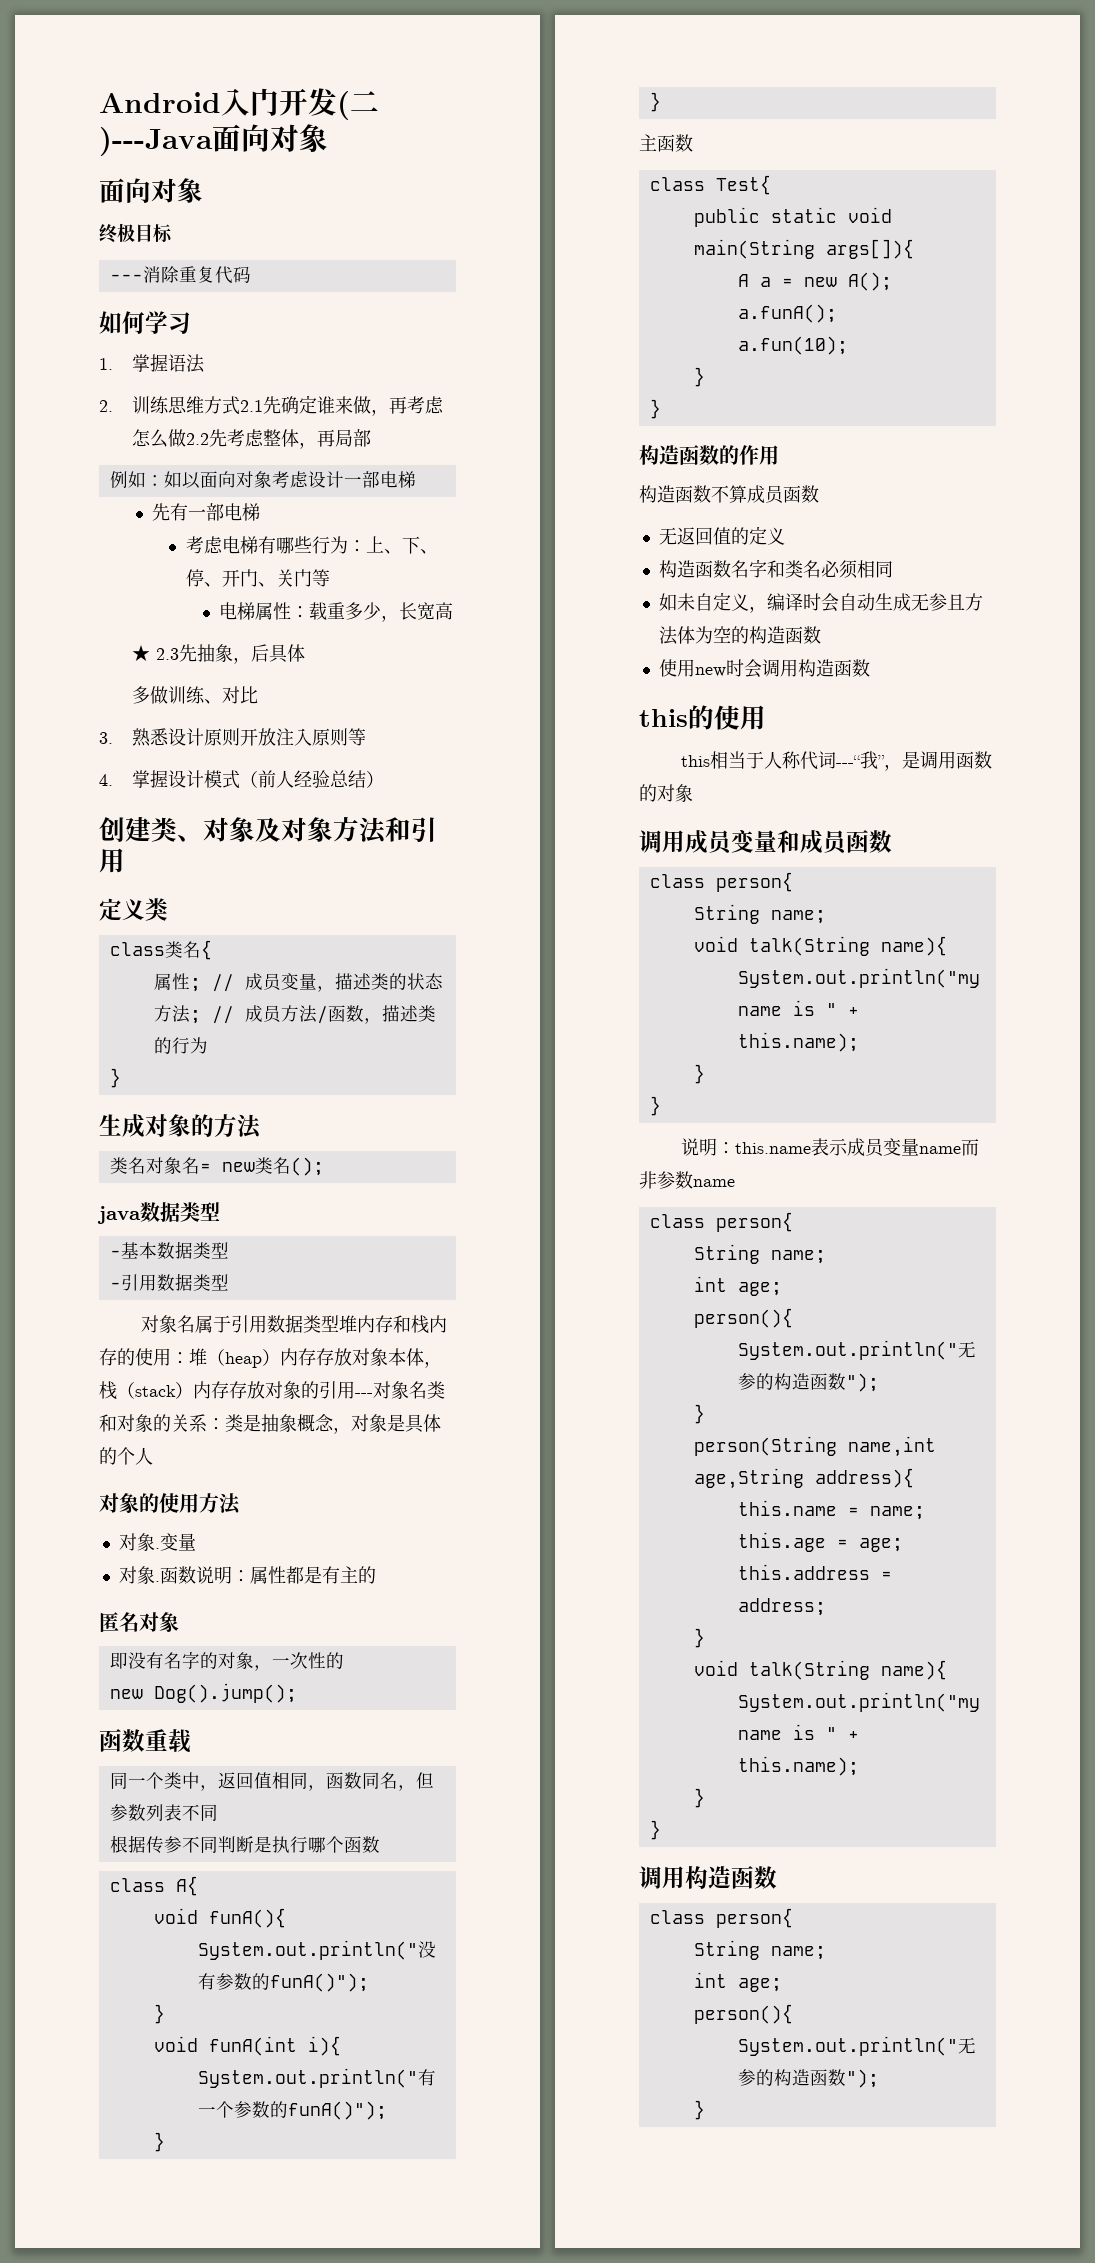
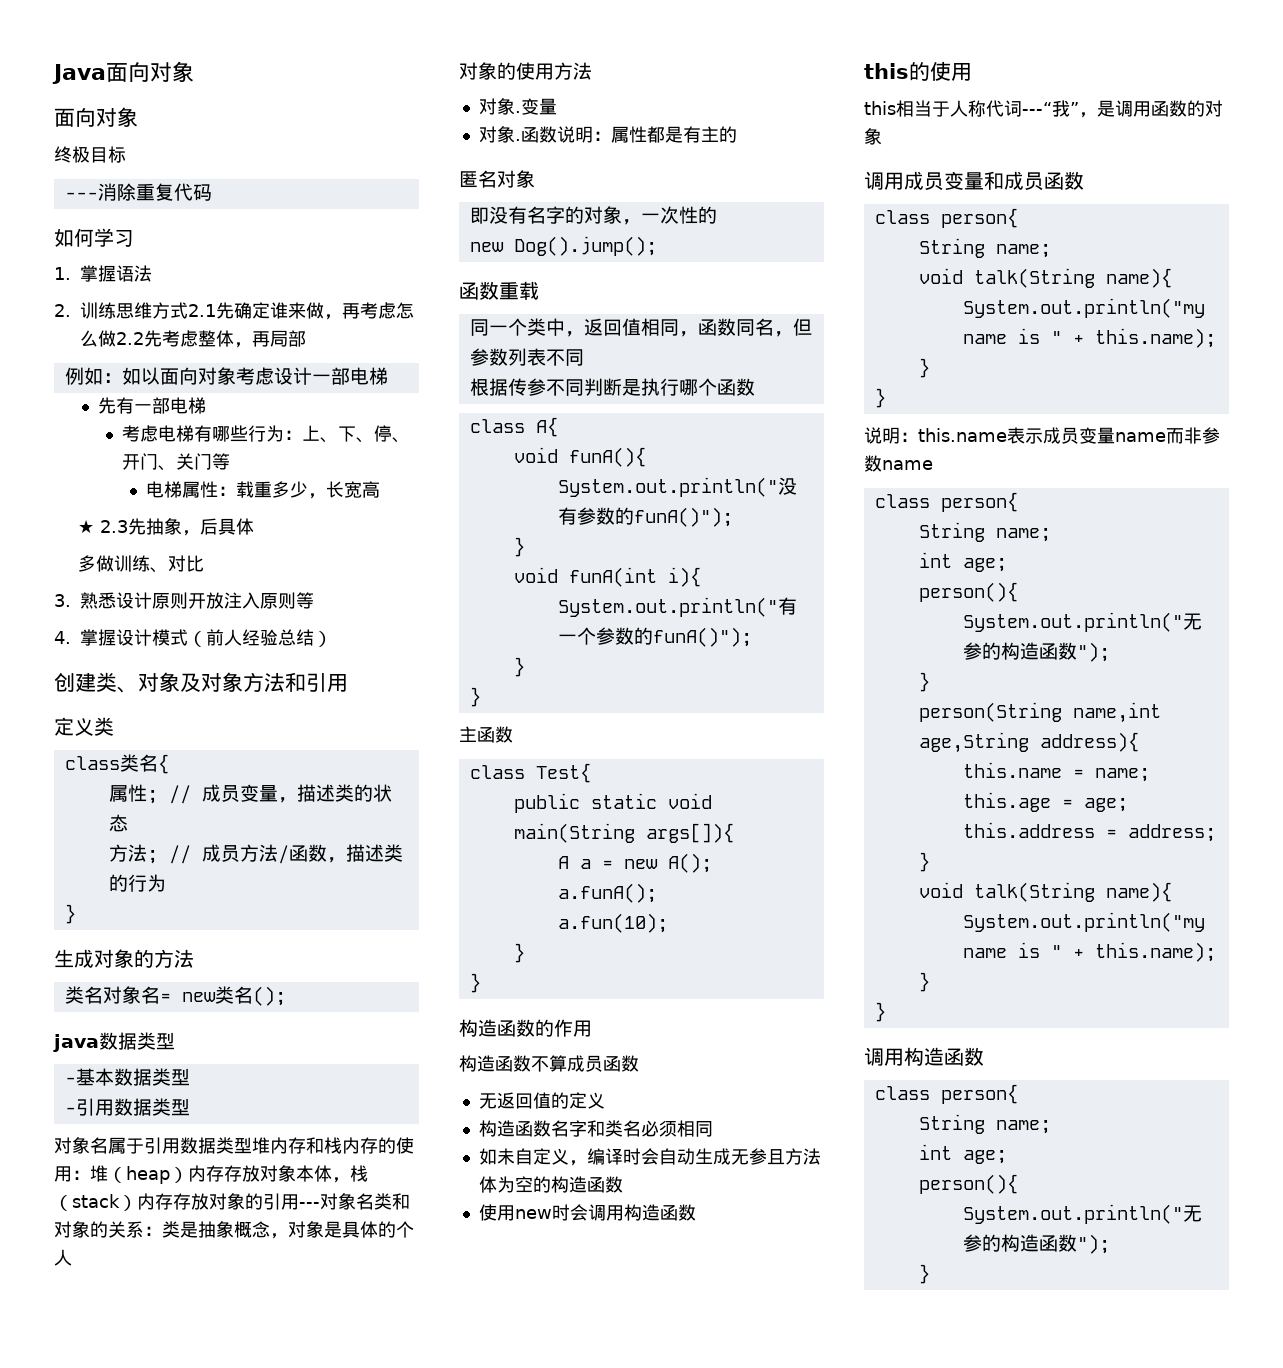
[99,88,379,120] [99,127,213,156] Android入门开发(二)---Java -> [52,64,106,84] Java

